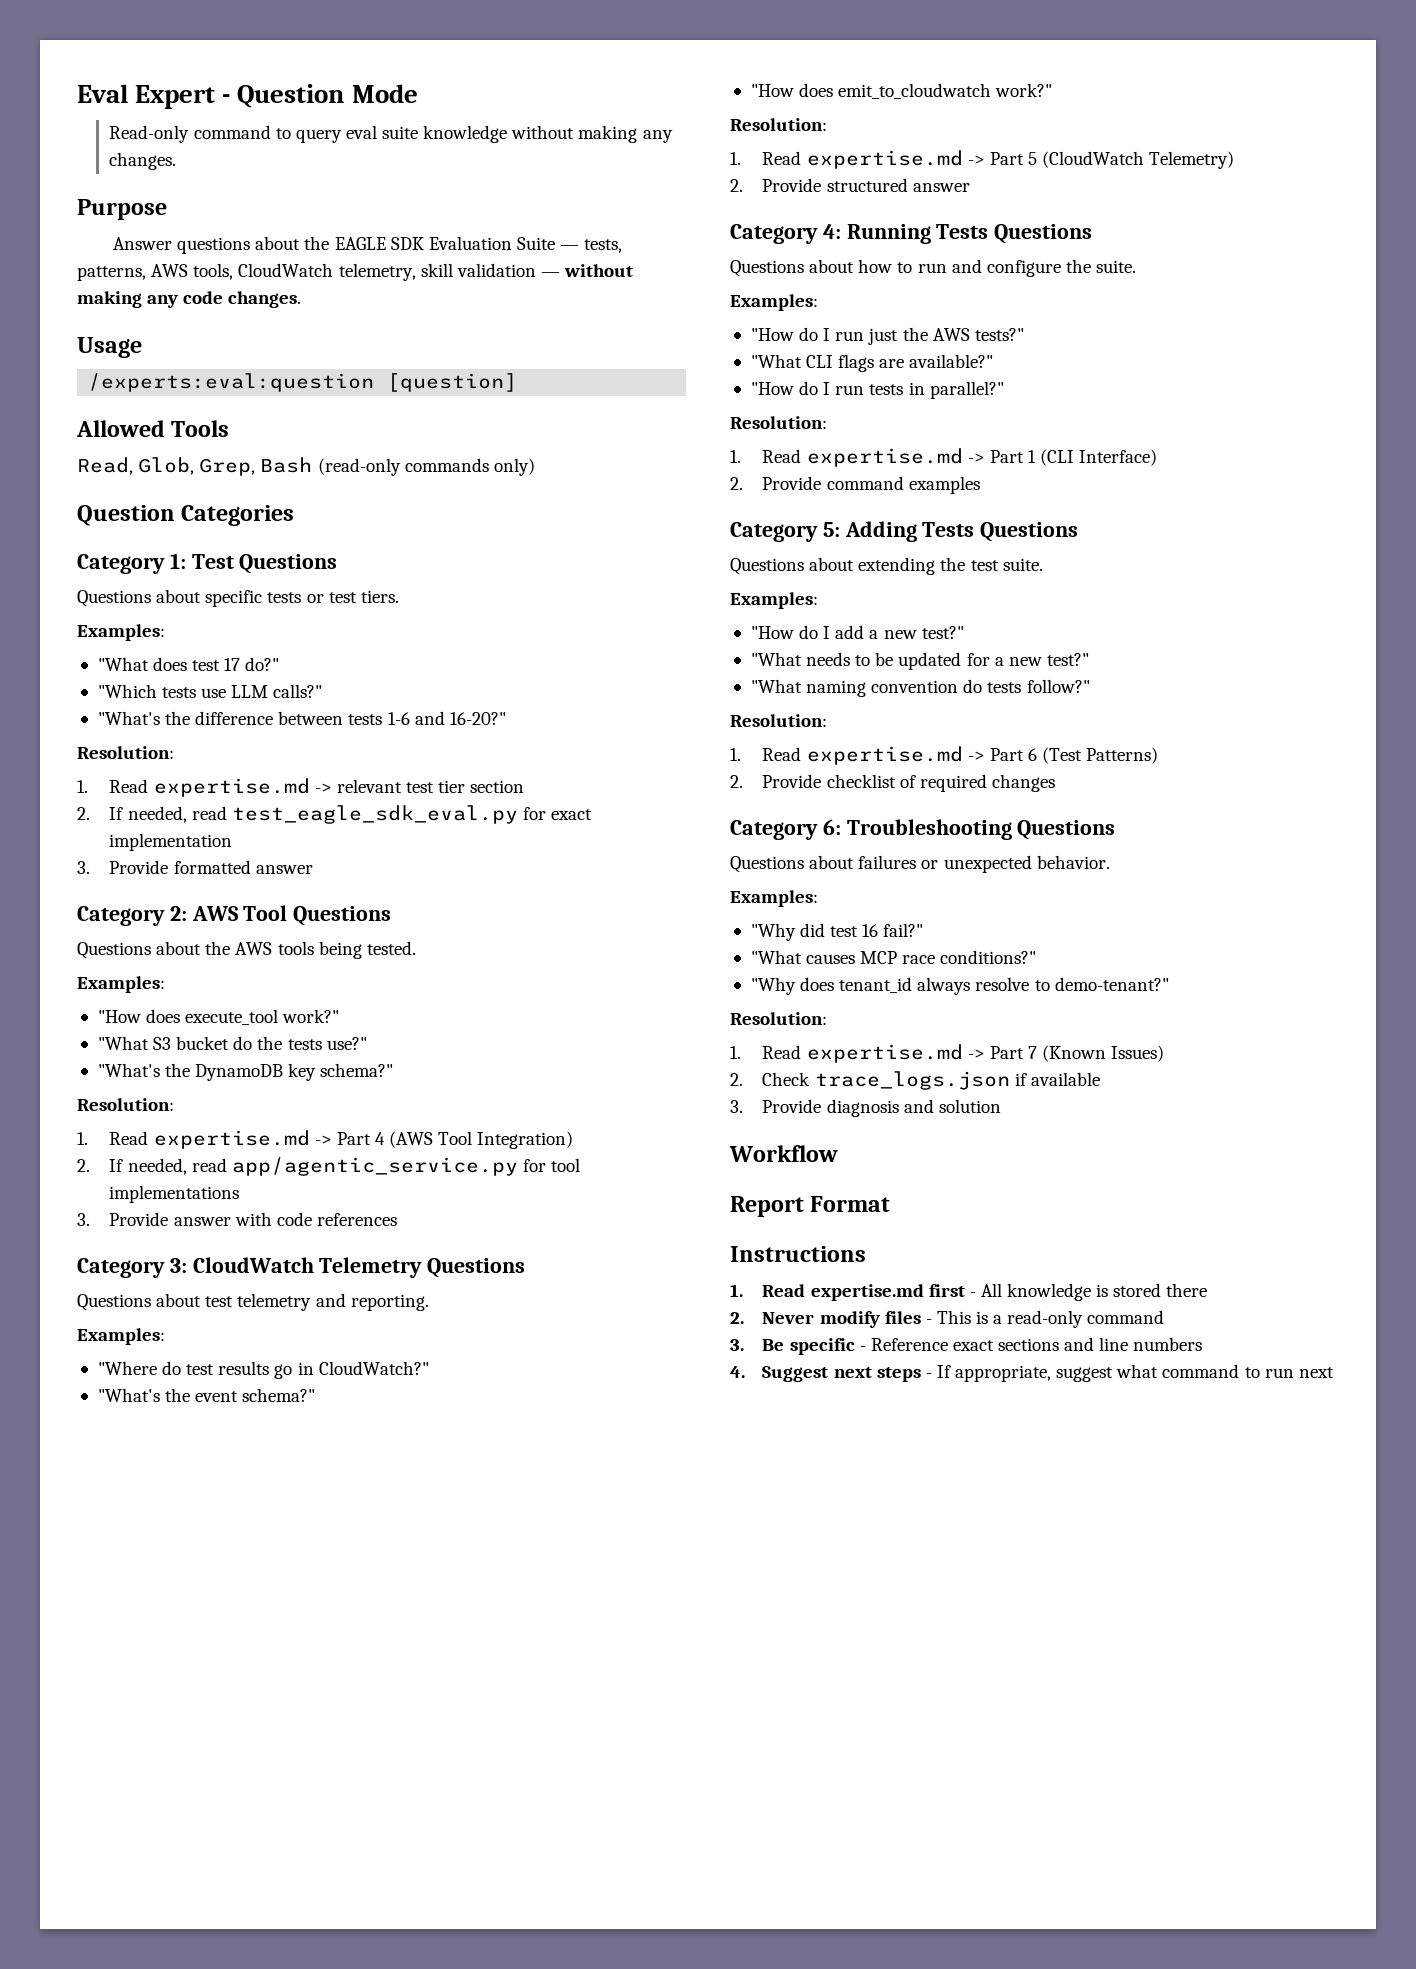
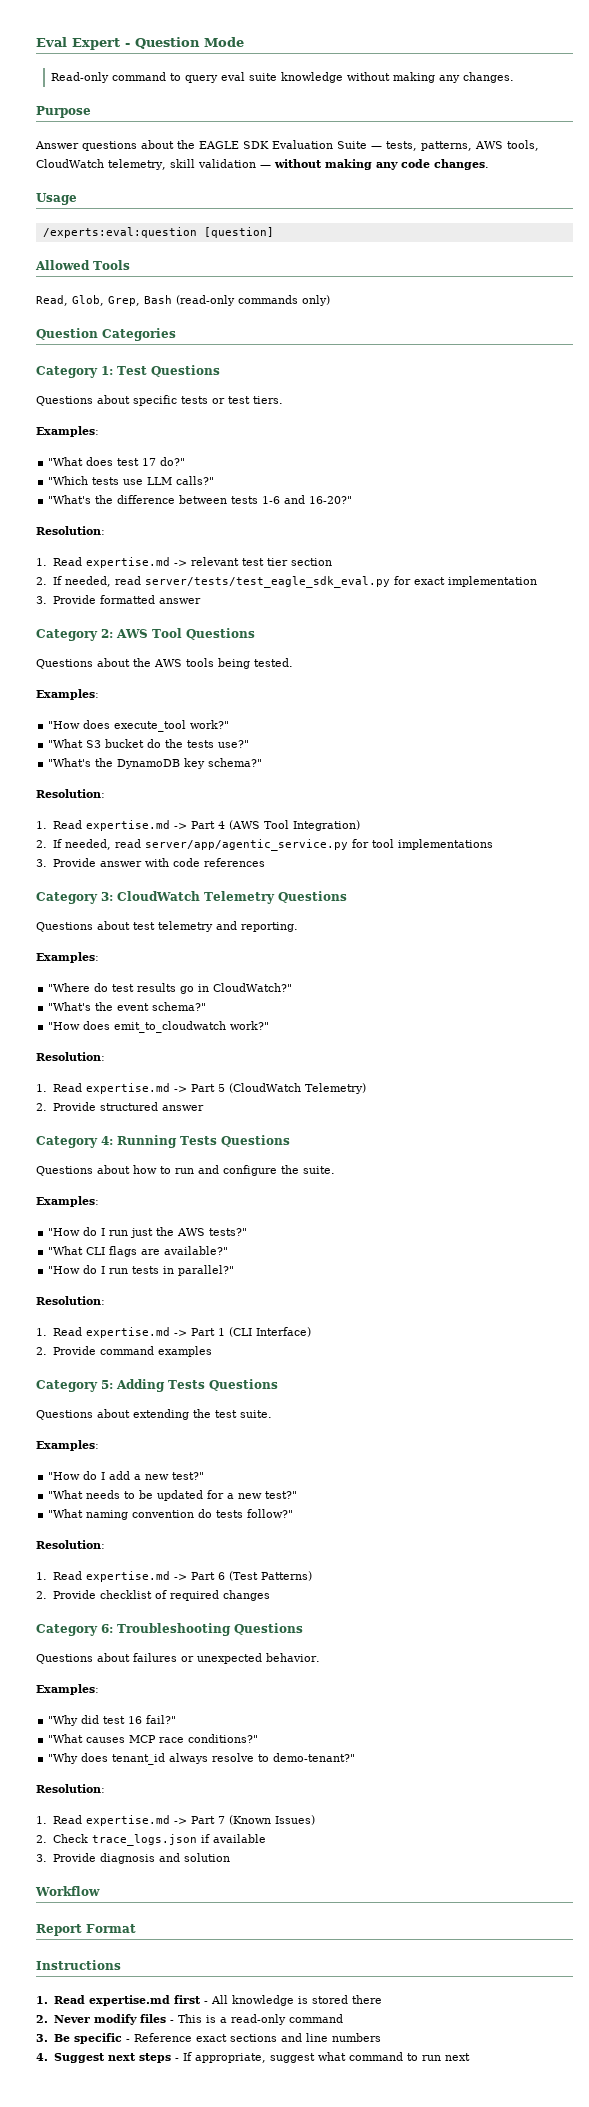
[231,805,518,824] test_eagle_sdk_eval.py -> [144,576,390,588] server/tests/test_eagle_sdk_eval.py
[231,1157,518,1176] app/agentic_service.py -> [144,839,348,851] server/app/agentic_service.py

